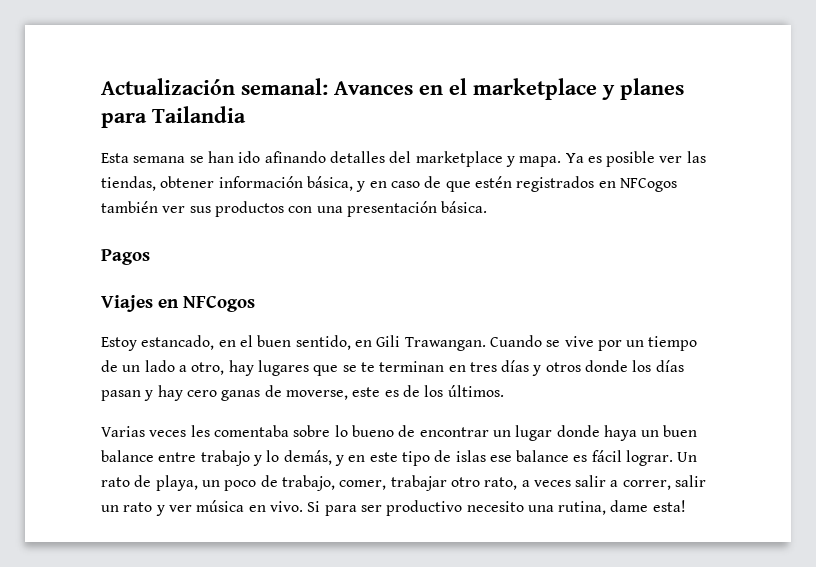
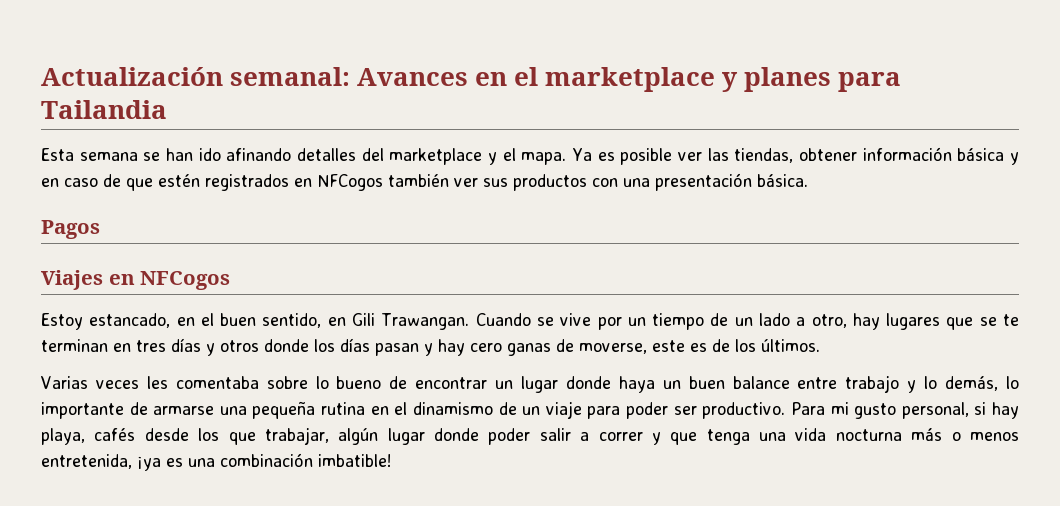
(515, 161) none -> [502,148,516,161] el
[306,176,353,191] básica, -> [957,148,1005,161] básica
[334,450,698,466] [101,475,707,491] [101,500,686,516] y en este tipo de islas ese balance es fácil lograr. Un rato de playa, un poco de trabajo, comer, trabajar otro rato, a veces salir a correr, salir un rato y ver música en vivo. Si para ser productivo necesito una rutina, dame esta! -> [1006,376,1020,389] [41,401,1019,419] [41,427,1020,445] [41,453,391,471] lo importante de armarse una pequeña rutina en el dinamismo de un viaje para poder ser productivo. Para mi gusto personal, si hay playa, cafés desde los que trabajar, algún lugar donde poder salir a correr y que tenga una vida nocturna más o menos entretenida, ¡ya es una combinación imbatible!

